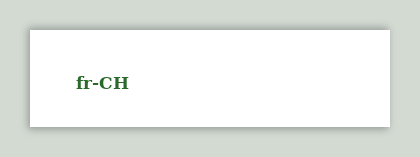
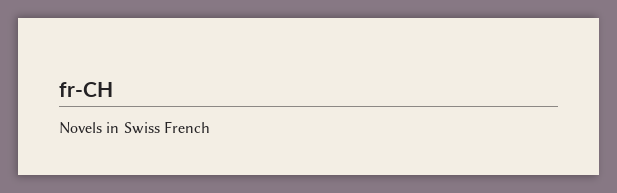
(129, 82) none -> [59,121,210,134] // Novels in Swiss French

